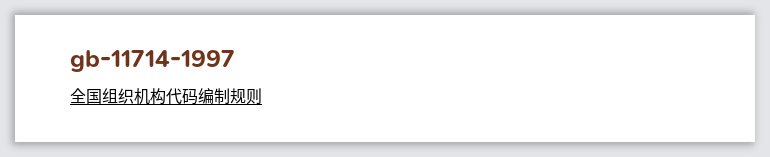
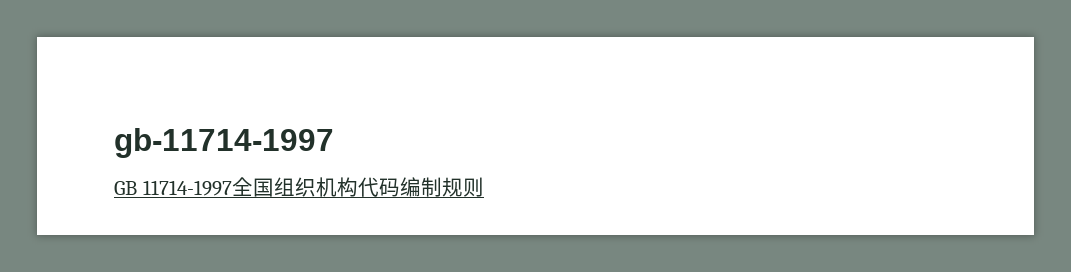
(235, 61) none -> [114,180,232,196] GB 11714-1997

